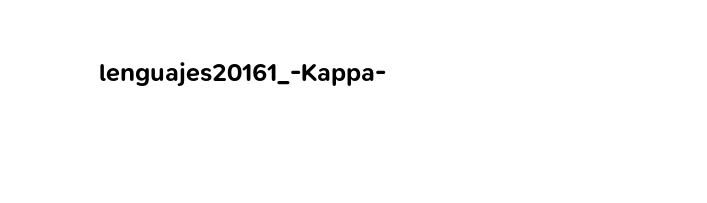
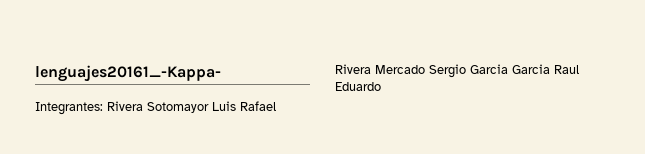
(386, 74) none -> [35,101,276,115] [335,64,579,78] [335,82,381,91] // Integrantes: Rivera Sotomayor Luis Rafael Rivera Mercado Sergio Garcia Garcia Raul Eduardo

